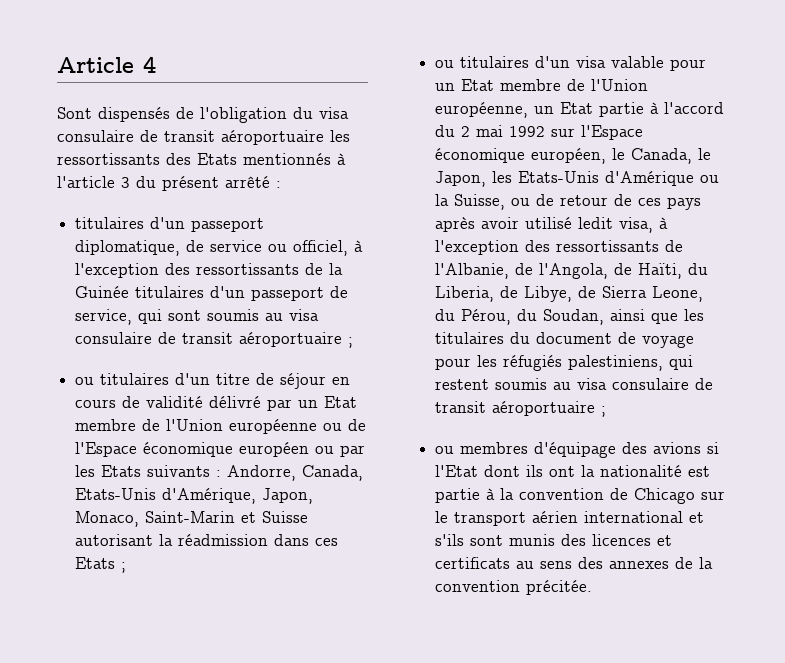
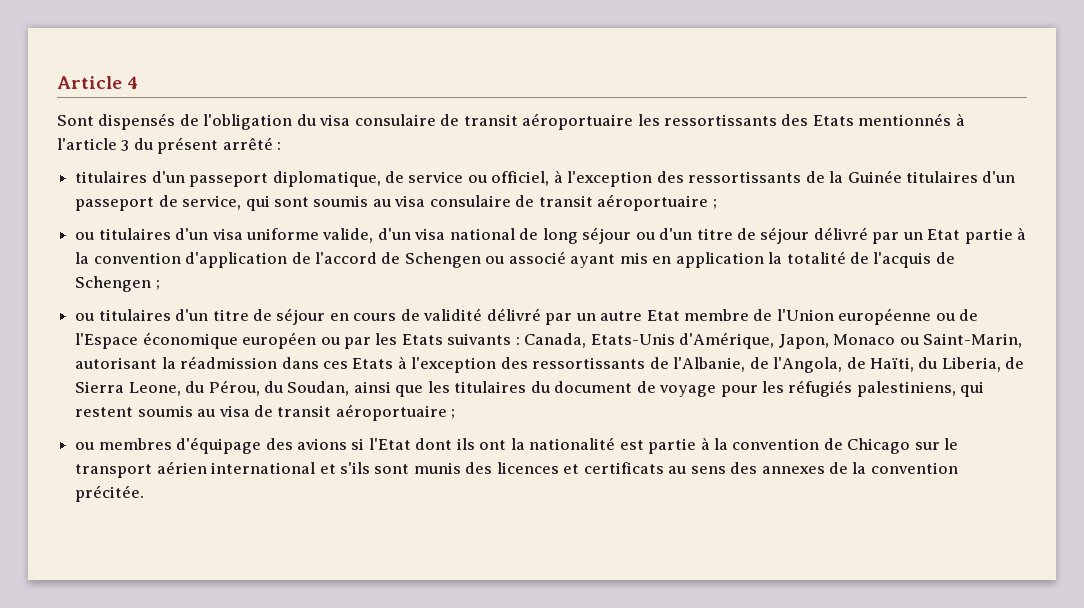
(354, 342) none -> [75,227,1027,244] [75,251,955,268] [75,276,160,292] // ou titulaires d'un visa uniforme valide, d'un visa national de long séjour ou d'un titre de séjour délivré par un Etat partie à la convention d'application de l'accord de Schengen ou associé ayant mis en application la totalité de l'acquis de Schengen ;
(319, 404) none -> [600,311,643,321] autre
[227,465,297,481] Andorre, -> (520, 341) none
[75,511,309,527] Monaco, Saint-Marin et Suisse -> [833,333,1022,348] Monaco ou Saint-Marin,
[121,562,127,573] [435,56,707,71] [435,79,649,91] [435,102,725,118] [435,125,644,140] [435,148,712,164] [435,171,720,187] [435,194,702,210] [435,217,654,233] ; // ou titulaires d'un visa valable pour un Etat membre de l'Union européenne, un Etat partie à l'accord du 2 mai 1992 sur l'Espace économique européen, le Canada, le Japon, les Etats-Unis d'Amérique ou la Suisse, ou de retour de ces pays après avoir utilisé ledit visa, -> (394, 363) none
[524,286,597,302] Libye, de -> (1025, 363) none
[612,378,690,390] consulaire -> (250, 411) none

